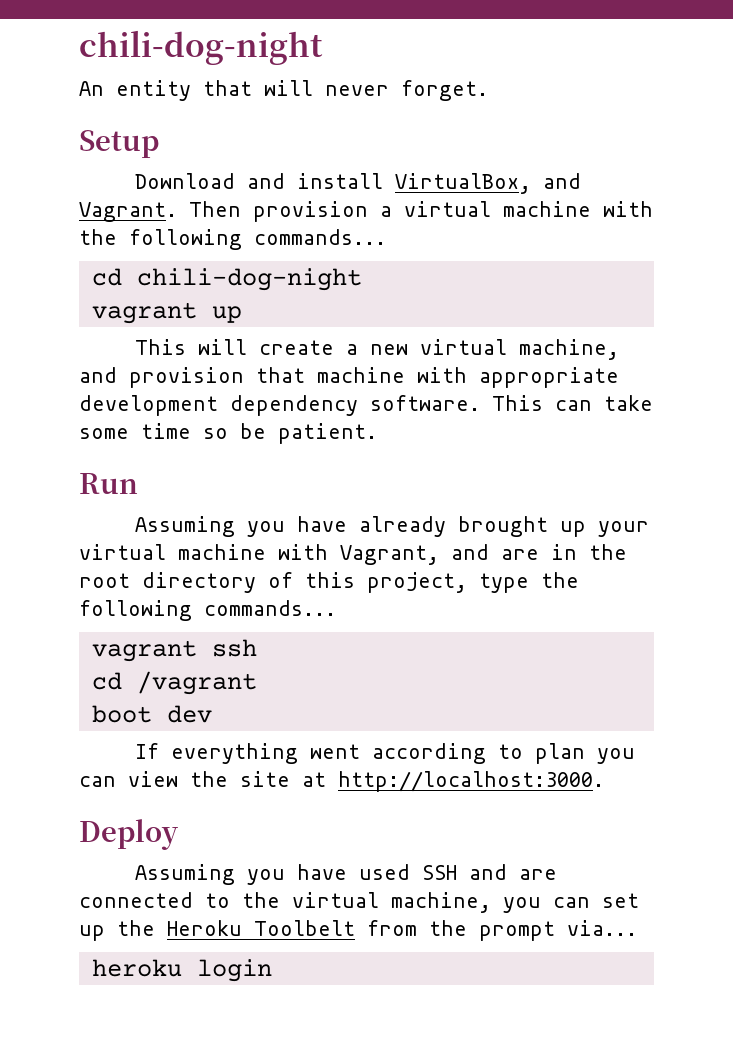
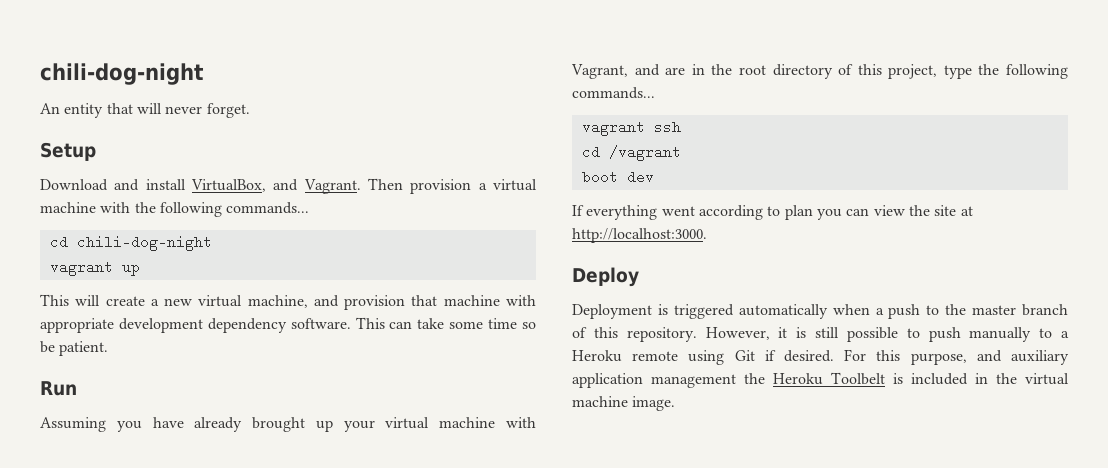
[134,864,557,885] [79,892,639,913] [79,920,637,941] [91,959,272,982] Assuming you have used SSH and are connected to the virtual machine, you can set up the Heroku Toolbelt from the prompt via... // heroku login -> [572,304,1068,319] [572,327,1069,342] [572,349,1069,365] [572,372,1069,388] [572,396,676,411] Deployment is triggered automatically when a push to the master branch of this repository. However, it is still possible to push manually to a Heroku remote using Git if desired. For this purpose, and auxiliary application management the Heroku Toolbelt is included in the virtual machine image.

